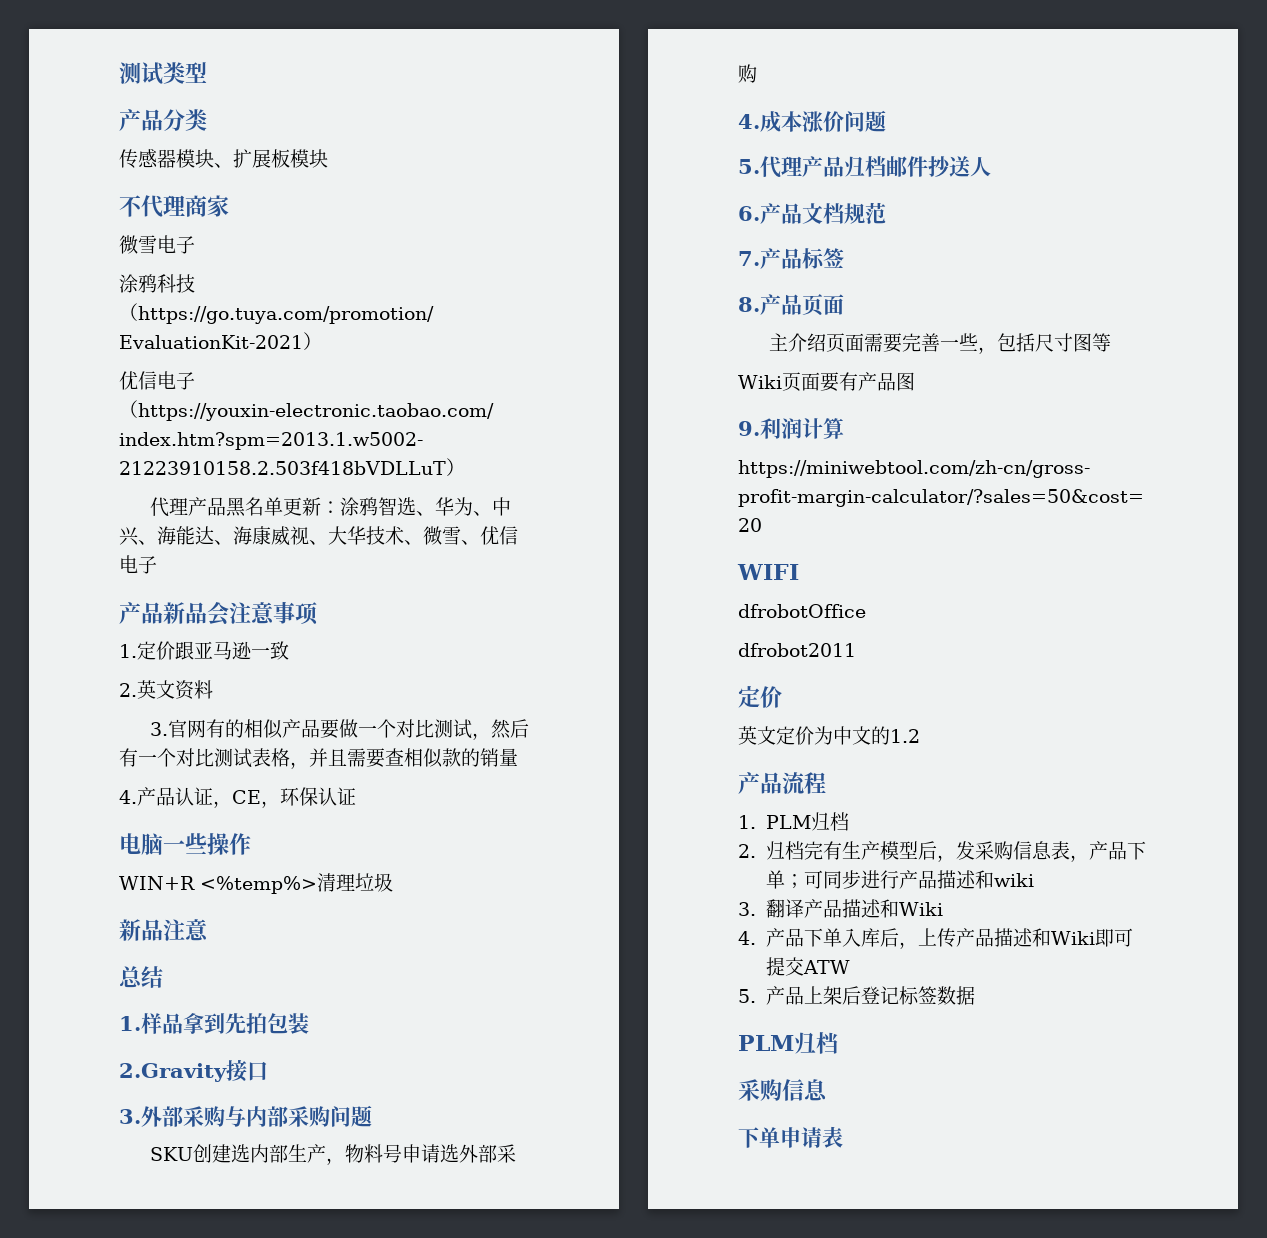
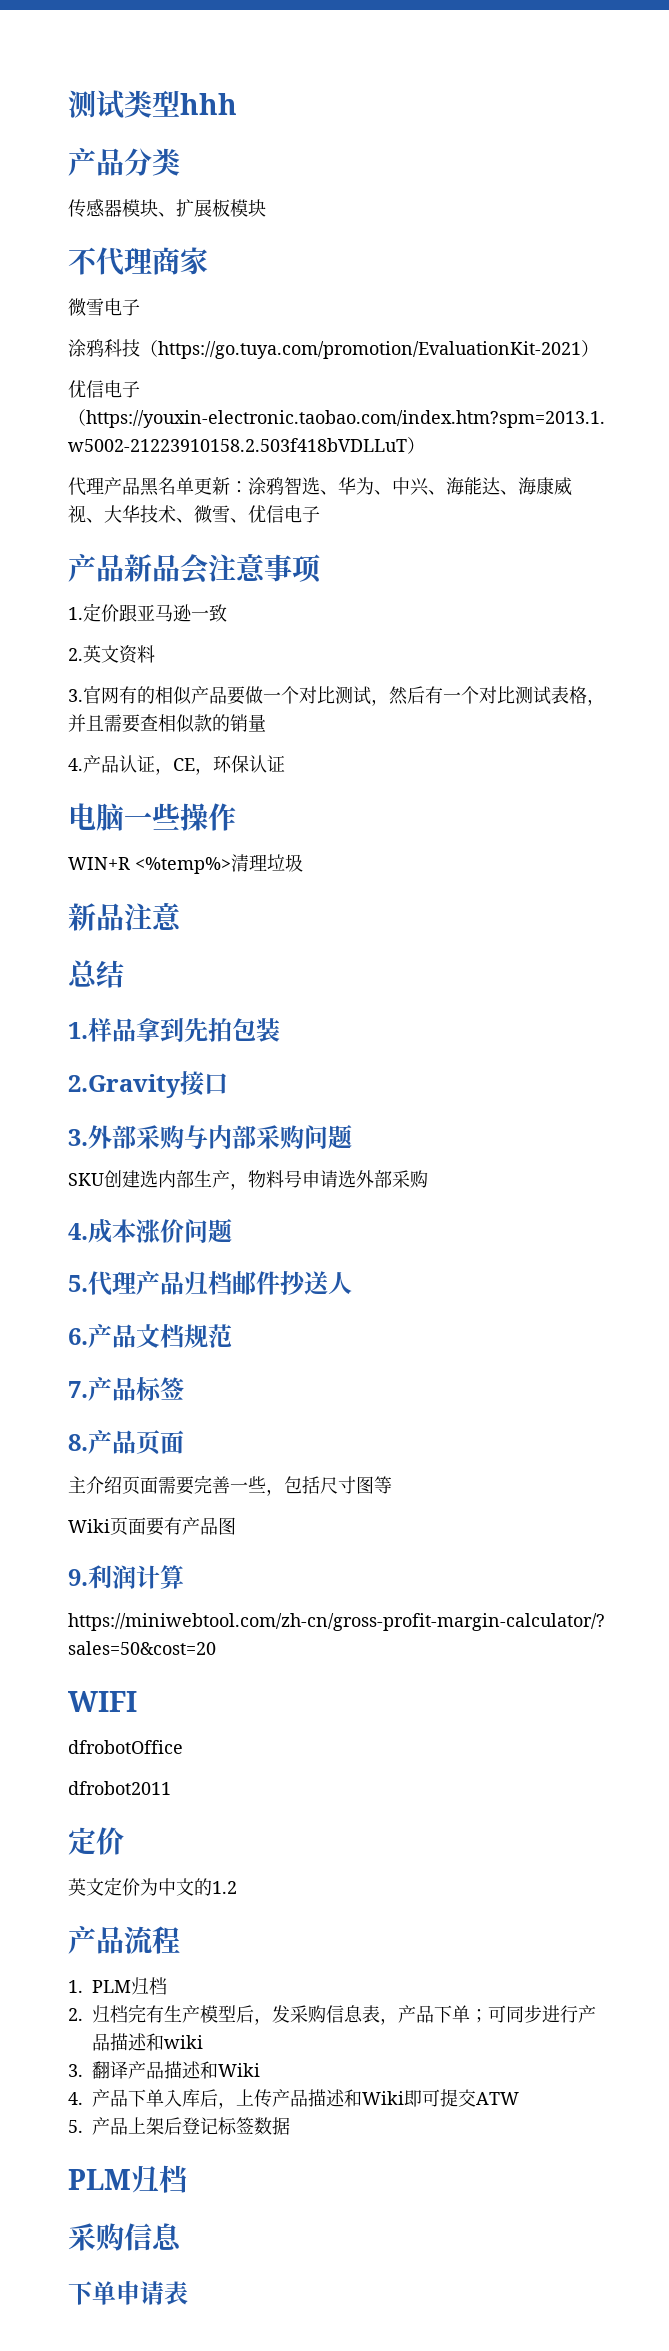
(207, 72) none -> [180,93,237,115] hhh

